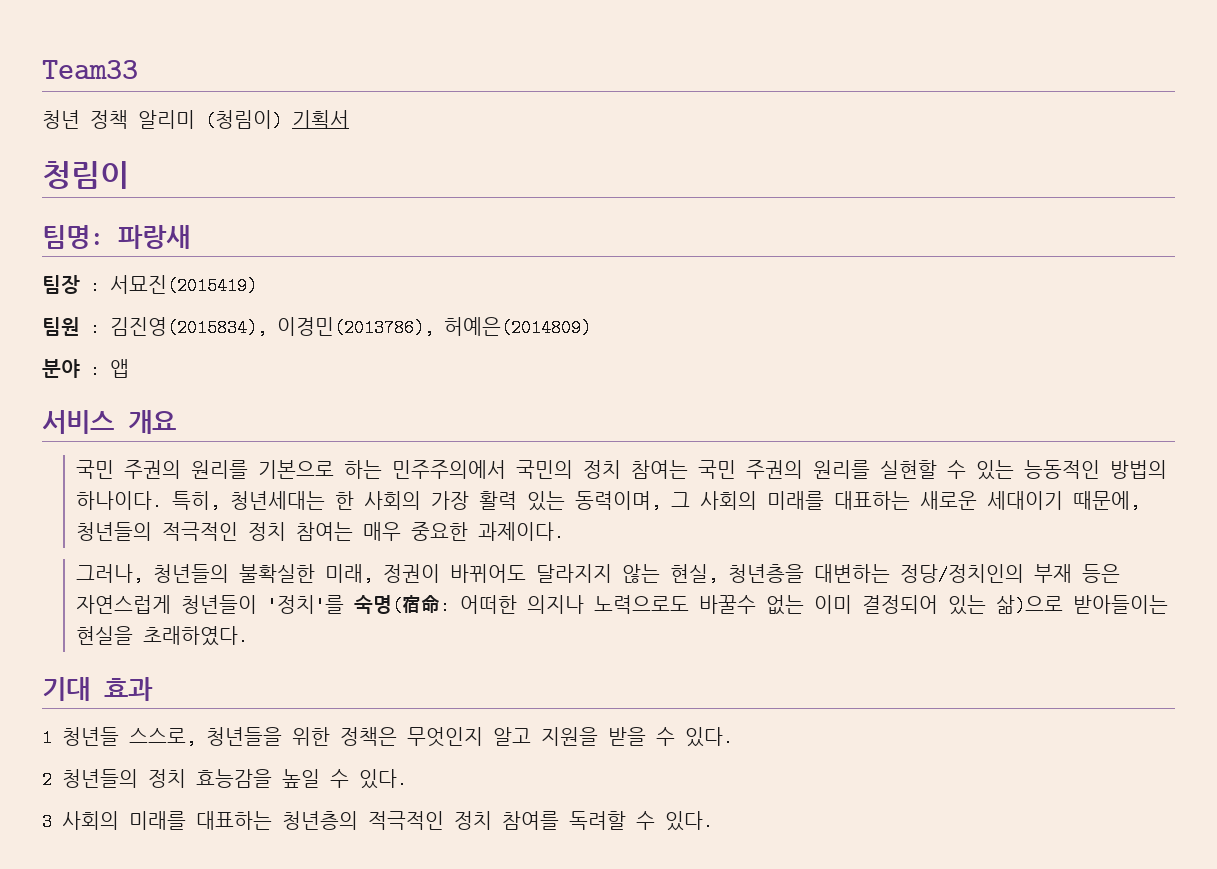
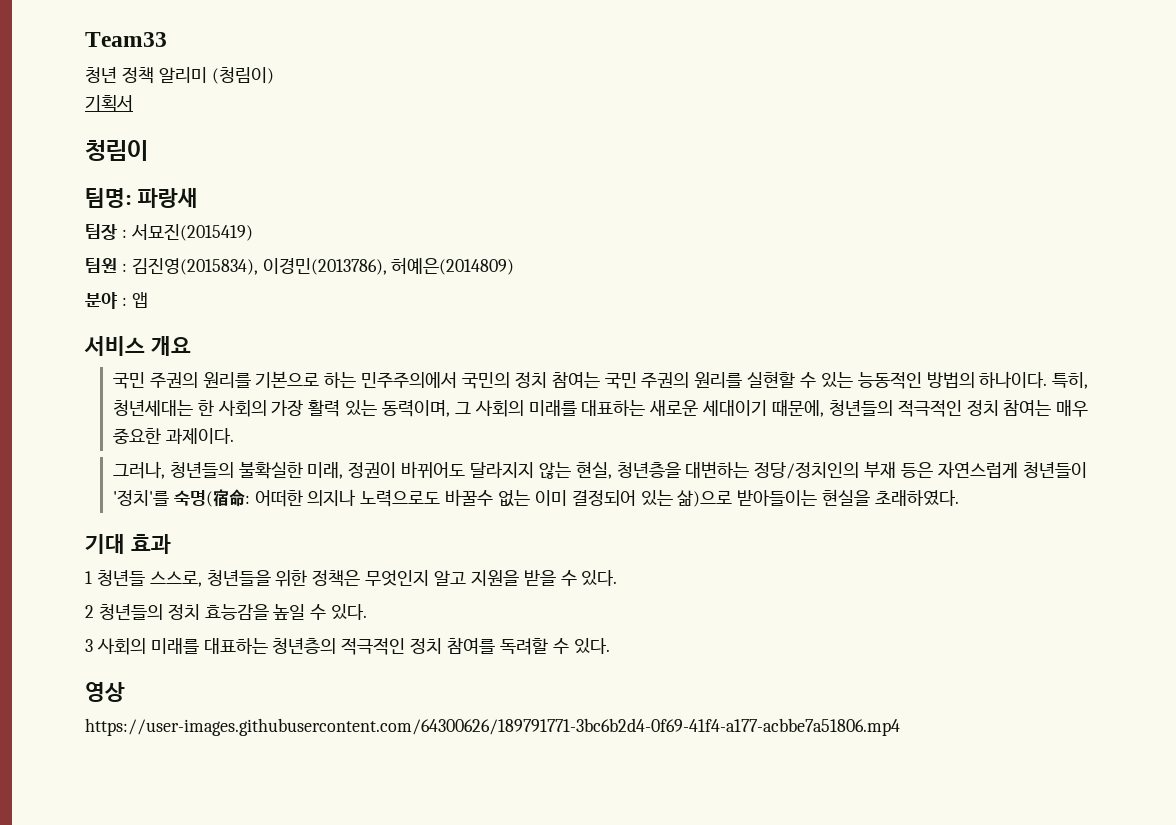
(282, 120) none -> (274, 75) //
(713, 821) none -> [85,682,125,702] [85,718,900,736] // 영상 // https://user-images.githubusercontent.com/64300626/189791771-3bc6b2d4-0f69-41f4-a177-acbbe7a51806.mp4

